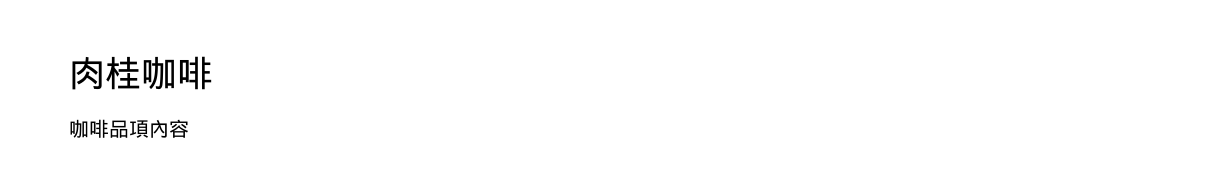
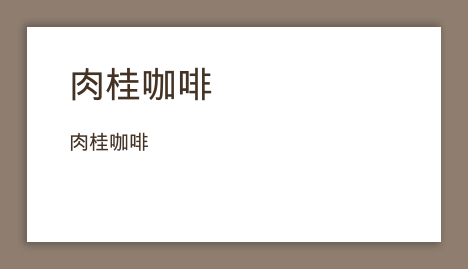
[69,119,189,138] 咖啡品項內容 -> [69,132,149,151] 肉桂咖啡

